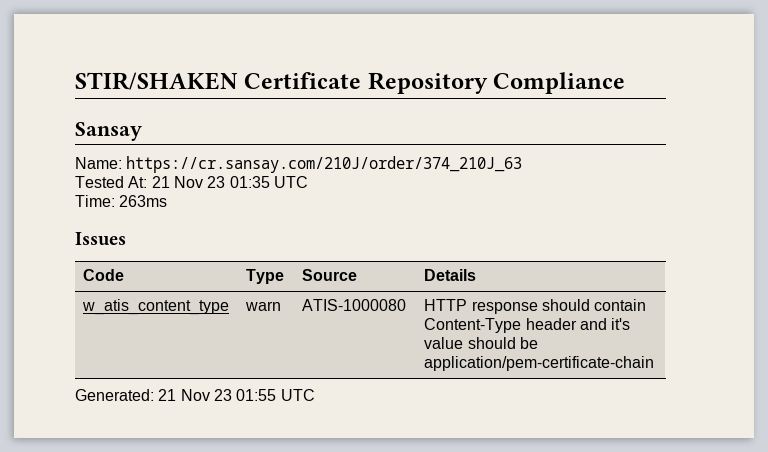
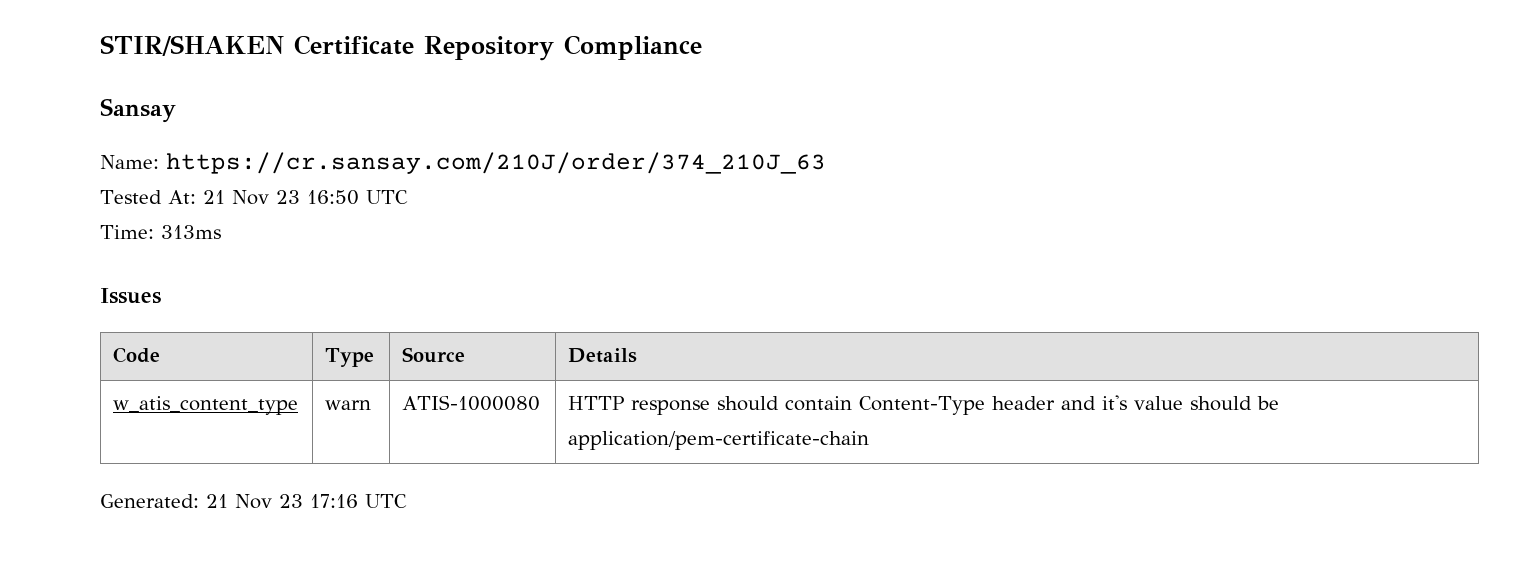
[229,176,270,188] 01:35 -> [306,190,359,205] 16:50
[119,195,168,207] 263ms -> [161,225,221,239] 313ms
[236,389,277,401] 01:55 -> [310,494,358,508] 17:16

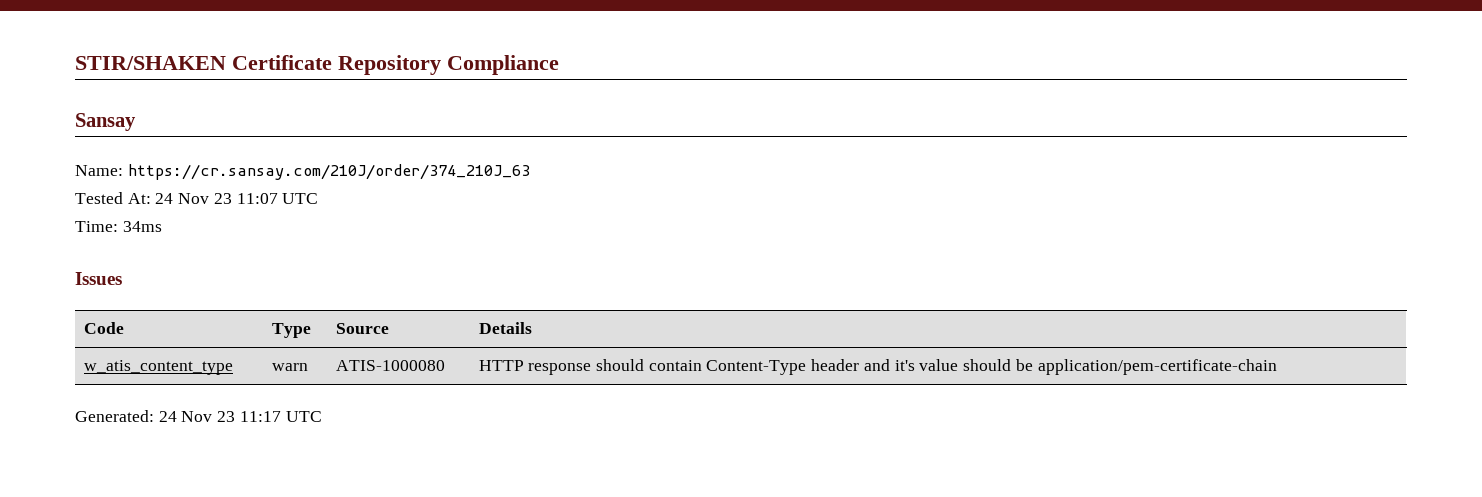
[202,190,359,205] 21 Nov 23 16:50 -> [155,193,278,204] 24 Nov 23 11:07
[161,225,221,239] 313ms -> [122,221,162,232] 34ms
[206,494,358,509] 21 Nov 23 17:16 -> [158,411,281,422] 24 Nov 23 11:17

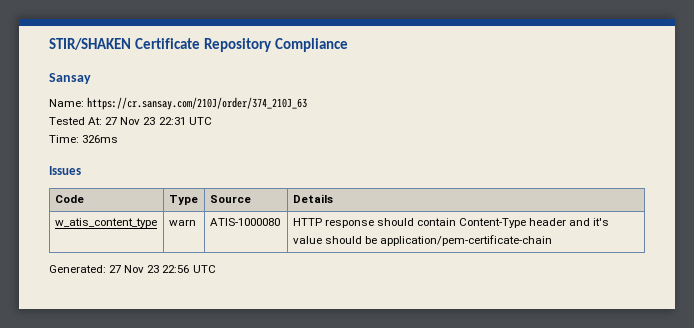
[155,193,278,204] 24 Nov 23 11:07 -> [105,117,186,125] 27 Nov 23 22:31
[122,221,162,232] 34ms -> [82,135,119,143] 326ms
[158,411,281,422] 24 Nov 23 11:17 -> [109,265,190,273] 27 Nov 23 22:56

